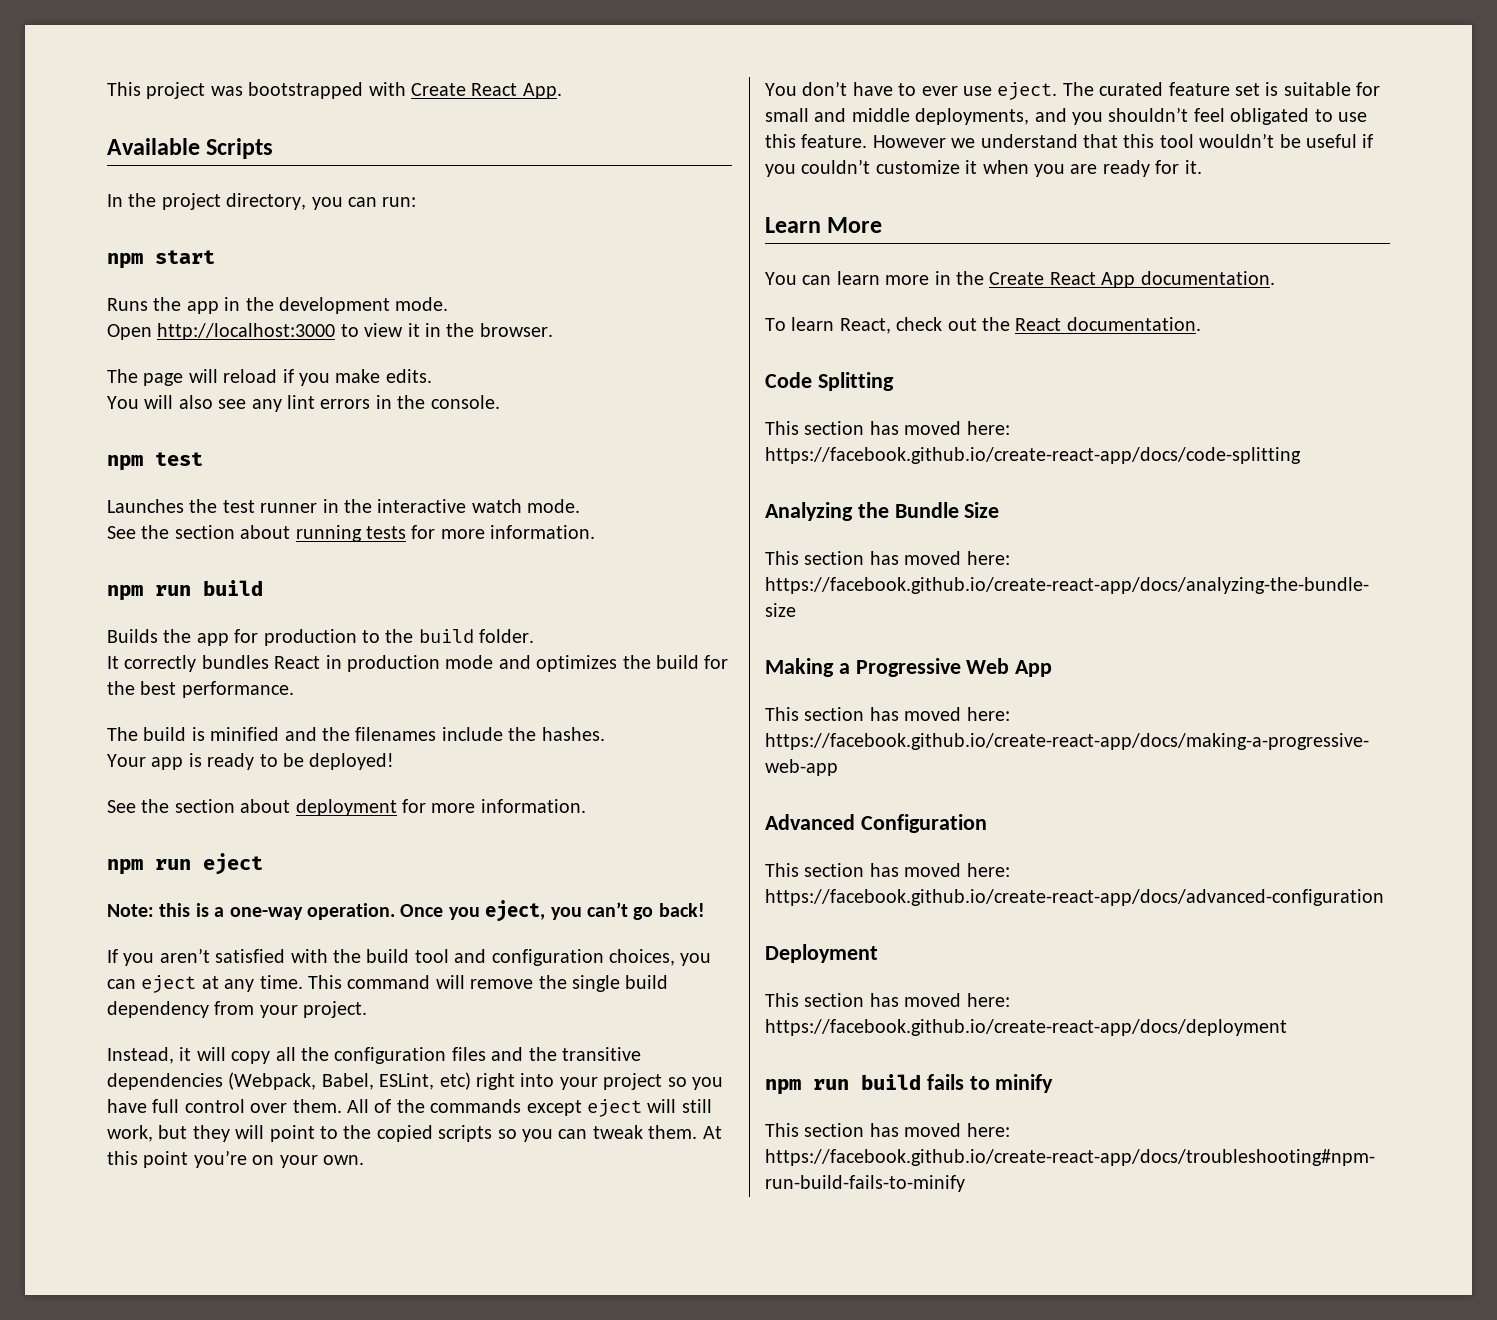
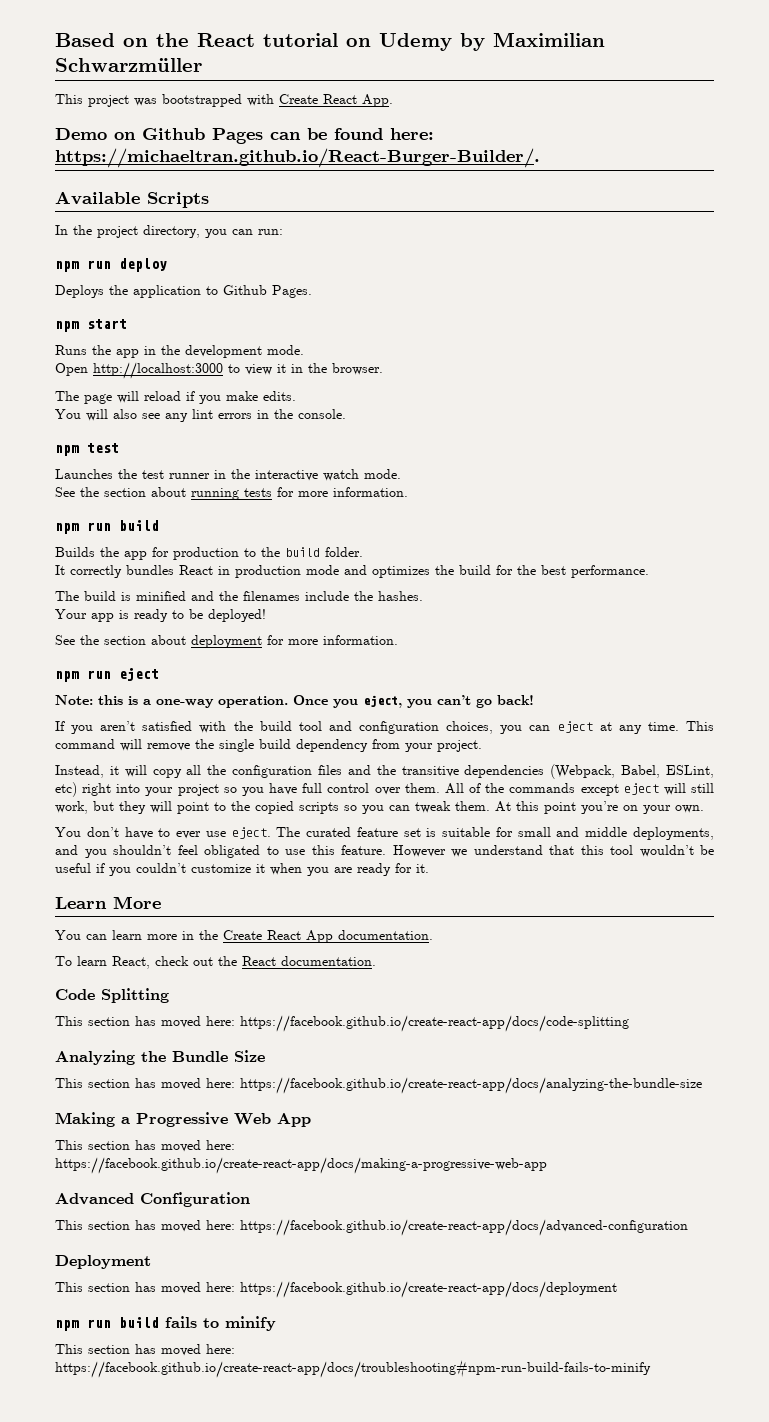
(107, 89) none -> [55,32,605,51] [55,58,202,72] Based on the React tutorial on Udemy by Maximilian Schwarzmüller //
(562, 91) none -> [55,128,434,144] [55,148,540,168] // Demo on Github Pages can be found here: https://michaeltran.github.io/React-Burger-Builder/.
(417, 202) none -> [55,258,167,272] [55,285,312,298] // npm run deploy // Deploys the application to Github Pages.

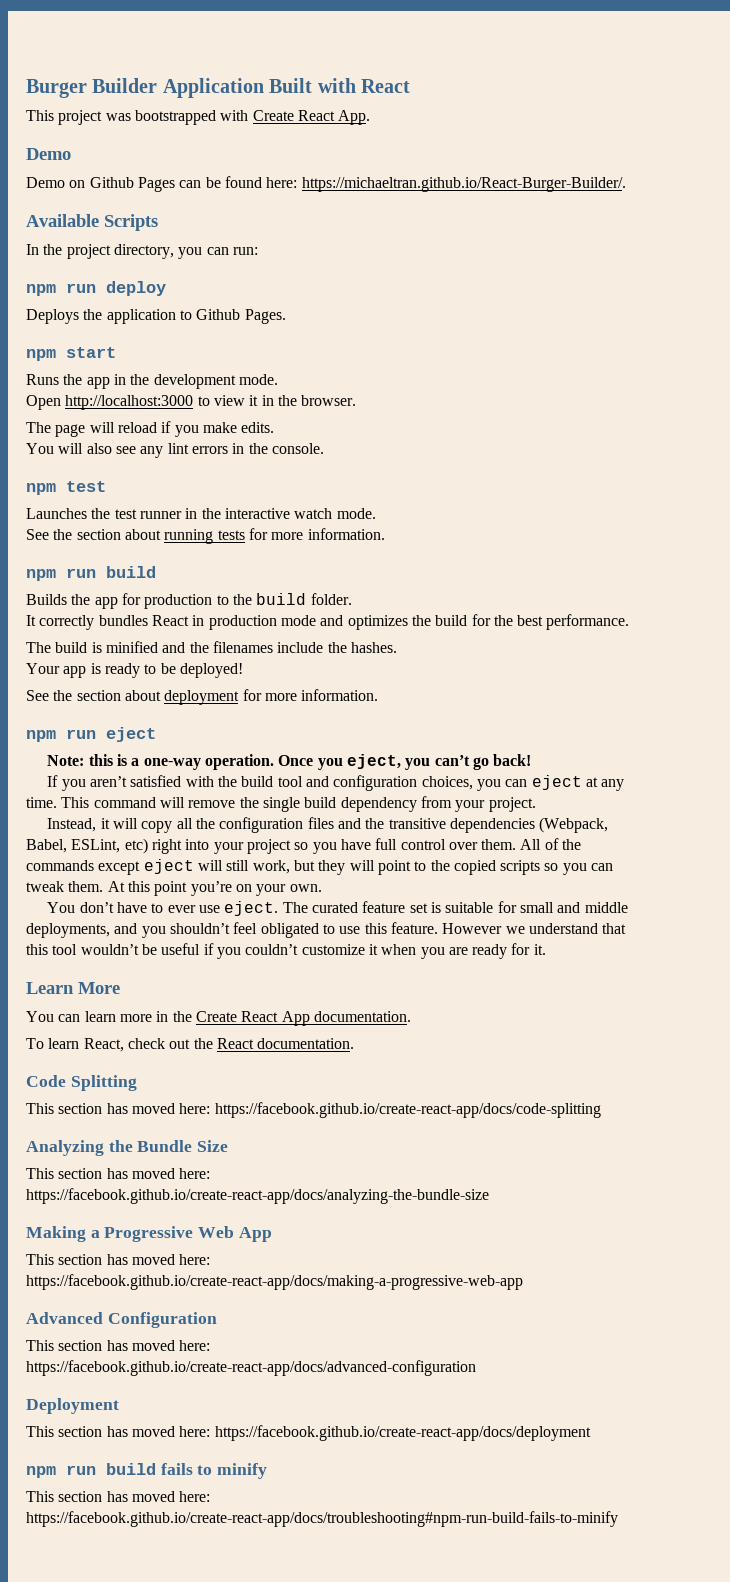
[55,32,605,51] [55,58,202,72] Based on the React tutorial on Udemy by Maximilian Schwarzmüller -> [26,78,410,98] Burger Builder Application Built with React
(107, 134) none -> [26,177,65,188] // Demo

